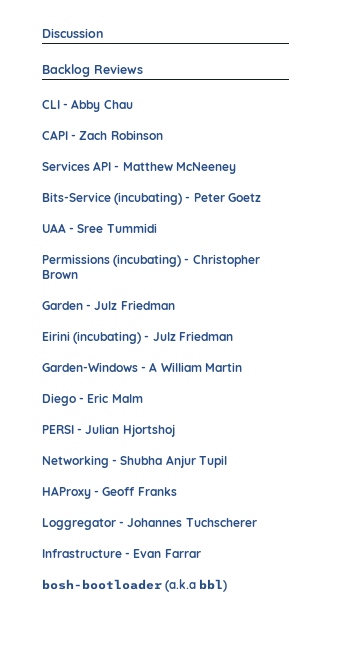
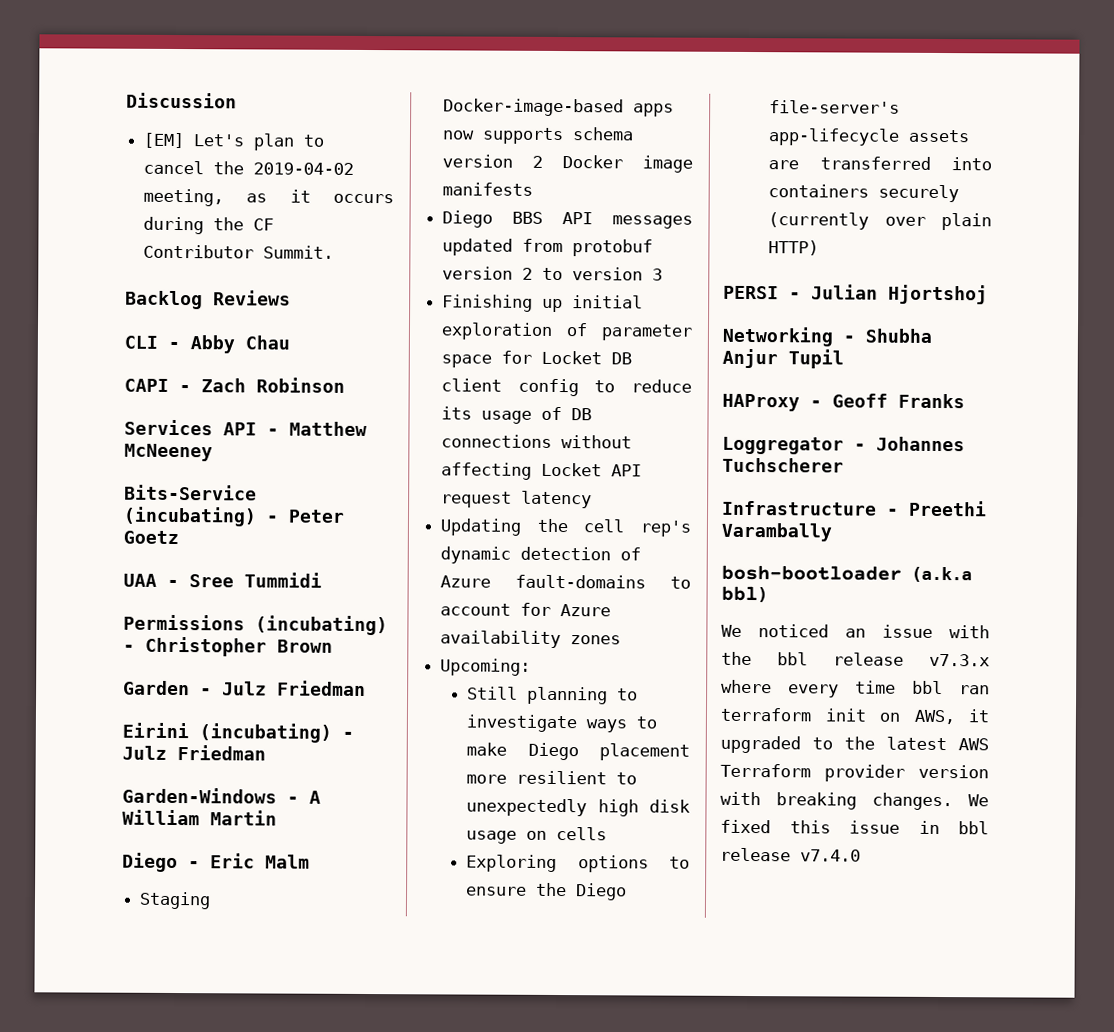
(103, 33) none -> [143,132,325,151] [143,160,355,175] [143,188,394,207] [143,216,275,235] [143,244,335,259] // [EM] Let's plan to cancel the 2019-04-02 meeting, as it occurs during the CF Contributor Summit.
(143, 398) none -> [139,891,212,910] [443,98,675,117] [442,127,635,145] [442,154,693,173] [442,182,534,196] [442,210,693,229] [442,238,654,257] [442,266,664,281] [442,294,644,313] [441,322,693,341] [441,350,633,368] [441,378,692,397] [441,406,593,424] [441,434,633,449] [441,462,643,480] [441,490,593,509] [440,518,691,537] [440,546,642,564] [440,574,691,589] [440,602,612,617] [440,630,622,649] [440,658,532,676] [467,686,639,705] [466,714,658,733] [466,742,690,761] [466,770,638,785] [466,798,690,817] [466,827,608,844] [466,854,690,873] [466,882,628,901] [769,100,901,114] [768,128,971,146] [768,156,992,171] [768,184,960,203] [768,212,992,231] [768,240,820,256] // Staging Docker-image-based apps now supports schema version 2 Docker image manifests // Diego BBS API messages updated from protobuf version 2 to version 3 // Finishing up initial exploration of parameter space for Locket DB client config to reduce its usage of DB connections without affecting Locket API request latency // Updating the cell rep's dynamic detection of Azure fault-domains to account for Azure availability zones // Upcoming: // Still planning to investigate ways to make Diego placement more resilient to unexpectedly high disk usage on cells // Exploring options to ensure the Diego file-server's app-lifecycle assets are transferred into containers securely (currently over plain HTTP)
[133,549,201,558] Evan Farrar -> [909,500,987,517] [721,522,832,542] Preethi Varambally
(228, 585) none -> [721,624,990,639] [721,651,990,667] [721,679,990,698] [720,707,989,725] [720,735,989,754] [720,763,989,782] [720,791,989,811] [720,819,989,835] [720,847,861,862] // We noticed an issue with the bbl release v7.3.x where every time bbl ran terraform init on AWS, it upgraded to the latest AWS Terraform provider version with breaking changes. We fixed this issue in bbl release v7.4.0

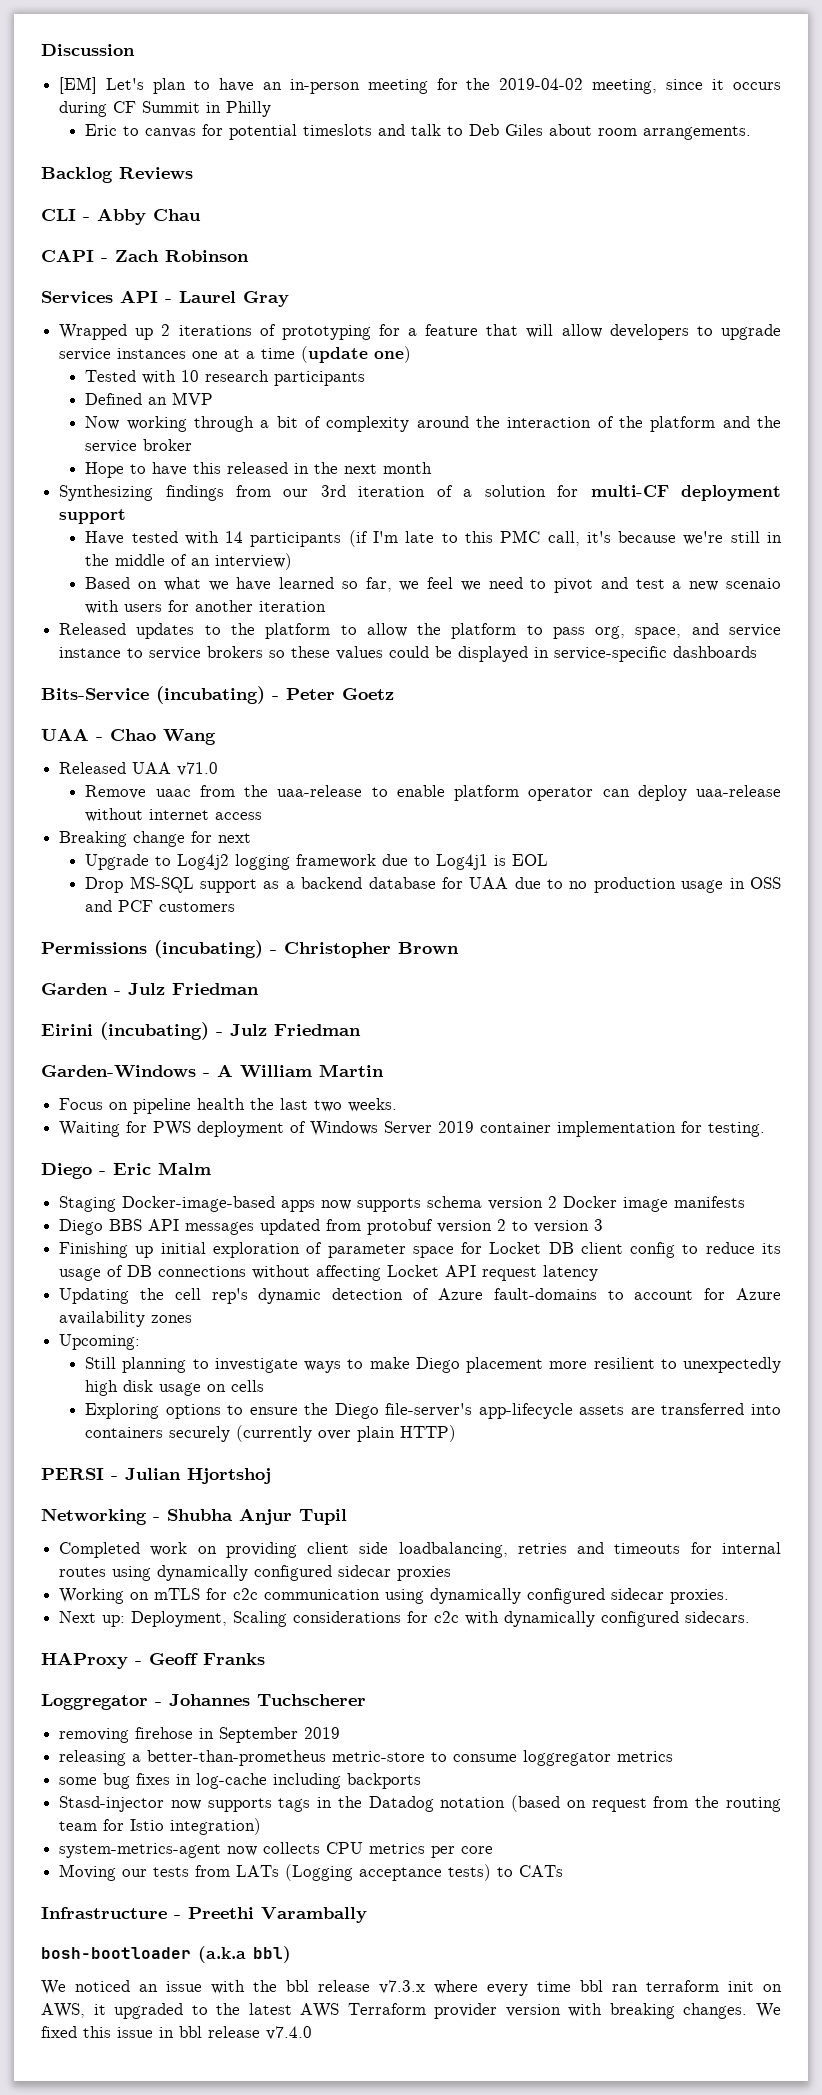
[143,160,205,175] cancel -> [218,78,458,94] have an in-person meeting for
[246,193,268,203] as -> [666,79,704,90] since
[213,217,275,231] [143,244,335,259] the CF Contributor Summit. -> [113,101,272,117] [85,124,752,140] CF Summit in Philly // Eric to canvas for potential timeslots and talk to Deb Giles about room arrangements.
[289,421,367,437] [124,443,213,462] Matthew McNeeney -> [179,291,289,307] [59,324,782,340] [59,346,412,363] [85,370,366,386] [85,392,214,405] [85,416,781,432] [85,439,193,453] [85,462,433,478] [59,485,782,501] [59,509,127,524] [85,530,782,547] [85,553,293,570] [85,577,781,593] [85,600,327,614] [59,623,781,639] [59,646,758,662] Laurel Gray // Wrapped up 2 iterations of prototyping for a feature that will allow developers to upgrade service instances one at a time (update one) // Tested with 10 research participants // Defined an MVP // Now working through a bit of complexity around the interaction of the platform and the service broker // Hope to have this released in the next month // Synthesizing findings from our 3rd iteration of a solution for multi-CF deployment support // Have tested with 14 participants (if I'm late to this PMC call, it's because we're still in the middle of an interview) // Based on what we have learned so far, we feel we need to pivot and test a new scenaio with users for another iteration // Released updates to the platform to allow the platform to pass org, space, and service instance to service brokers so these values could be displayed in service-specific dashboards
[189,572,322,588] Sree Tummidi -> [110,729,216,745] [59,762,219,776] [85,785,782,801] [85,808,263,822] [59,831,252,847] [85,854,549,870] [85,876,782,893] [85,900,236,912] Chao Wang // Released UAA v71.0 // Remove uaac from the uaa-release to enable platform operator can deploy uaa-release without internet access // Breaking change for next // Upgrade to Log4j2 logging framework due to Log4j1 is EOL // Drop MS-SQL support as a backend database for UAA due to no production usage in OSS and PCF customers
(277, 818) none -> [59,1098,398,1114] [59,1121,766,1137] // Focus on pipeline health the last two weeks. // Waiting for PWS deployment of Windows Server 2019 container implementation for testing.
(844, 359) none -> [59,1542,781,1558] [59,1565,452,1581] [59,1588,730,1604] [59,1611,751,1627] // Completed work on providing client side loadbalancing, retries and timeouts for internal routes using dynamically configured sidecar proxies // Working on mTLS for c2c communication using dynamically configured sidecar proxies. // Next up: Deployment, Scaling considerations for c2c with dynamically configured sidecars.
(844, 465) none -> [59,1727,341,1743] [59,1750,674,1766] [59,1773,422,1789] [59,1795,781,1812] [59,1818,262,1835] [59,1842,494,1858] [59,1864,564,1881] // removing firehose in September 2019 // releasing a better-than-prometheus metric-store to consume loggregator metrics // some bug fixes in log-cache including backports // Stasd-injector now supports tags in the Datadog notation (based on request from the routing team for Istio integration) // system-metrics-agent now collects CPU metrics per core // Moving our tests from LATs (Logging acceptance tests) to CATs

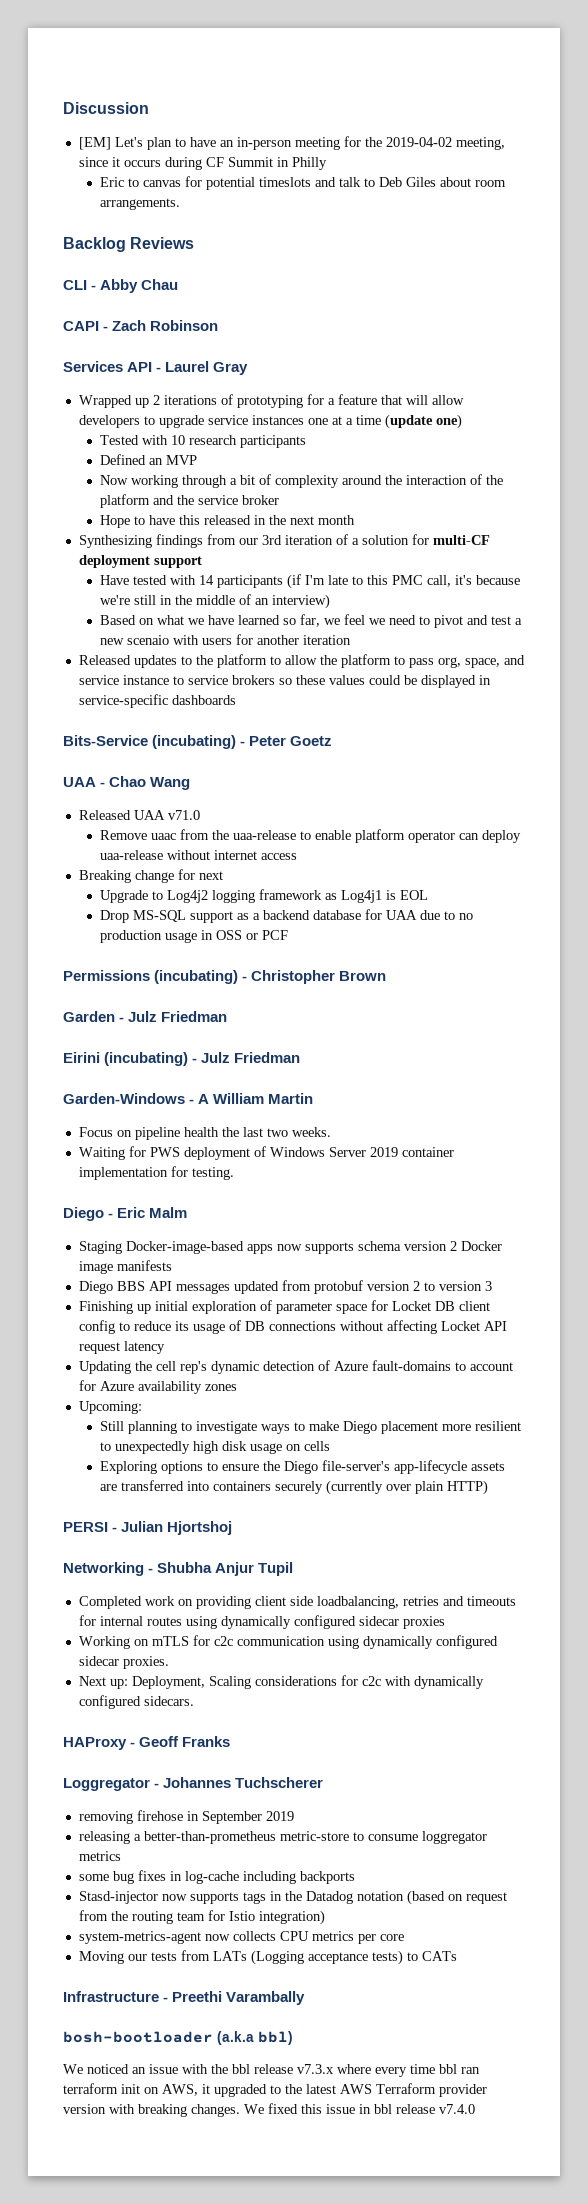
[382,854,431,866] due to -> [325,893,338,900] as
[85,900,113,912] and -> [246,933,259,940] or
[159,902,236,912] customers -> (289, 935) none

